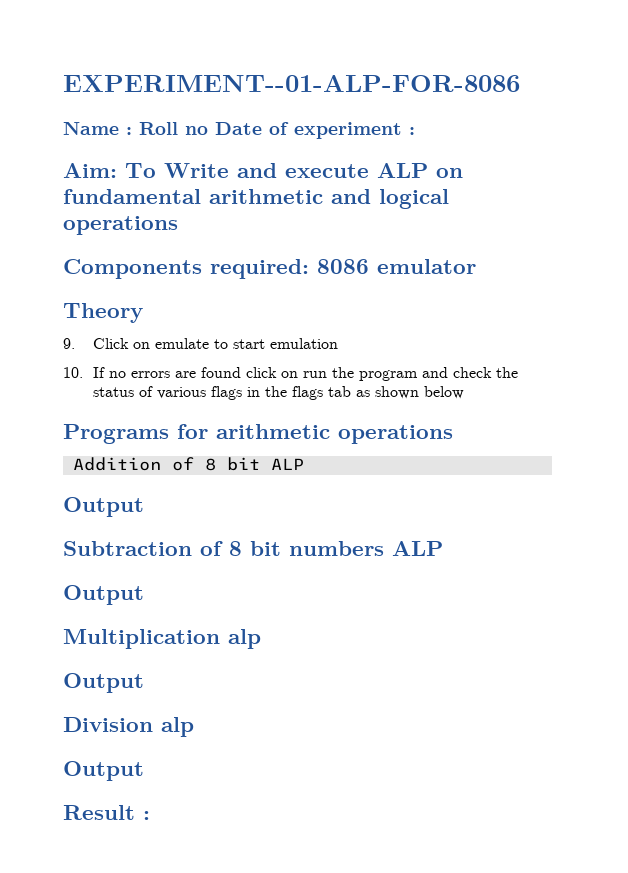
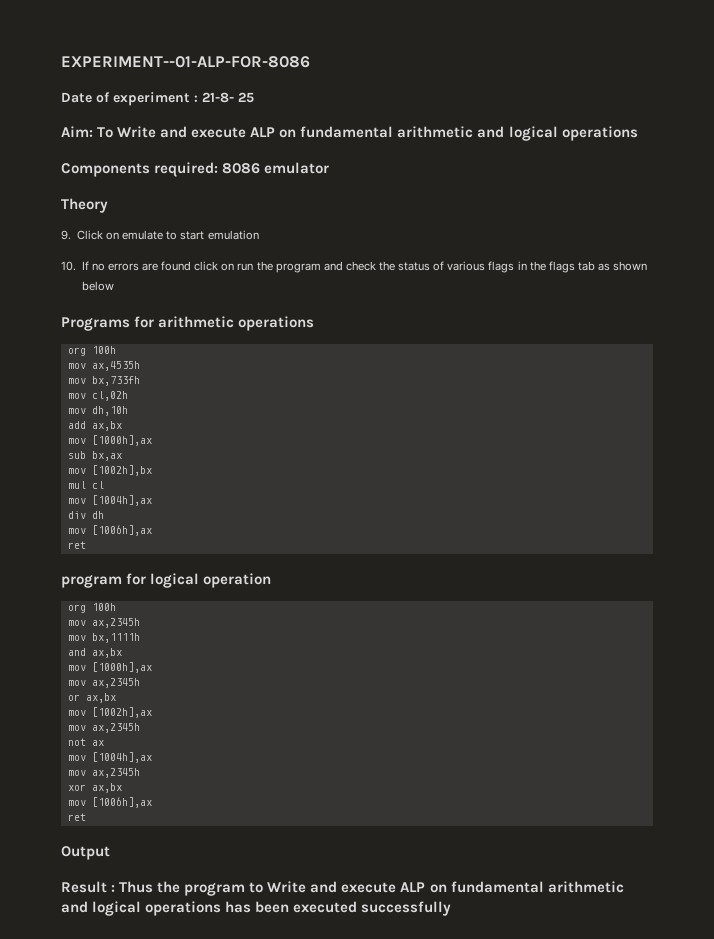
[63,122,208,135] Name : Roll no -> (310, 62) none
(415, 131) none -> [202,92,254,103] 21-8- 25
[72,457,304,471] [63,497,144,517] [63,541,443,556] [63,585,144,605] [63,629,261,649] [63,673,144,693] [63,717,194,737] [63,761,144,781] [63,805,150,820] Addition of 8 bit ALP // Output // Subtraction of 8 bit numbers ALP // Output // Multiplication alp // Output // Division alp // Output // Result : -> [67,346,116,356] [67,361,140,371] [67,376,140,386] [67,391,128,401] [67,406,128,416] [67,421,122,431] [67,435,152,446] [67,451,122,461] [67,465,152,476] [67,481,104,489] [67,495,152,506] [67,511,104,519] [67,525,152,536] [67,541,86,549] [61,573,272,588] [67,603,116,613] [67,618,140,628] [67,633,140,643] [67,648,122,658] [67,662,152,673] [67,678,140,688] [67,693,116,703] [67,707,152,718] [67,723,140,733] [67,738,104,746] [67,752,152,763] [67,768,140,778] [67,783,122,793] [67,797,152,808] [67,813,86,821] [61,846,110,860] [61,881,624,896] [61,901,452,916] org 100h // mov ax,4535h // mov bx,733fh // mov cl,02h // mov dh,10h // add ax,bx // mov [1000h],ax // sub bx,ax // mov [1002h],bx // mul cl // mov [1004h],ax // div dh // mov [1006h],ax // ret // program for logical operation // org 100h // mov ax,2345h // mov bx,1111h // and ax,bx // mov [1000h],ax // mov ax,2345h // or ax,bx // mov [1002h],ax // mov ax,2345h // not ax // mov [1004h],ax // mov ax,2345h // xor ax,bx // mov [1006h],ax // ret // Output // Result : Thus the program to Write and execute ALP on fundamental arithmetic and logical operations has been executed successfully

